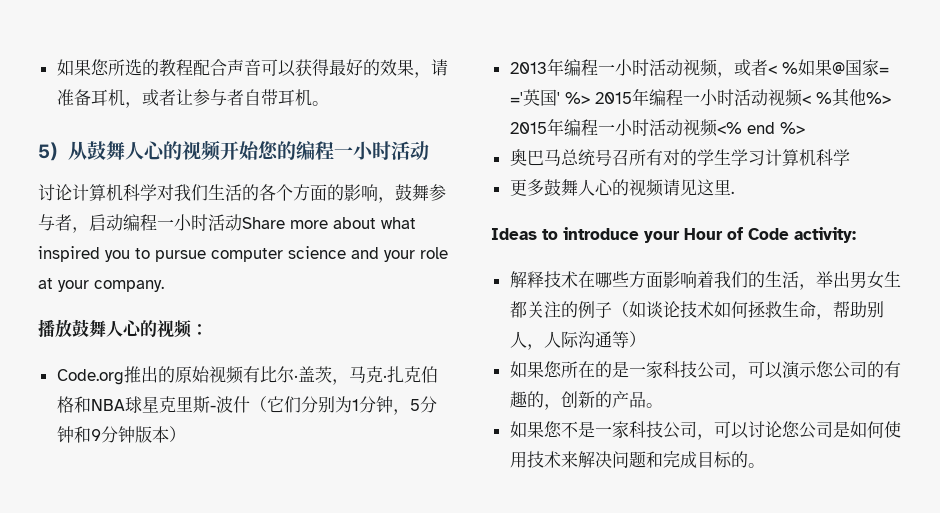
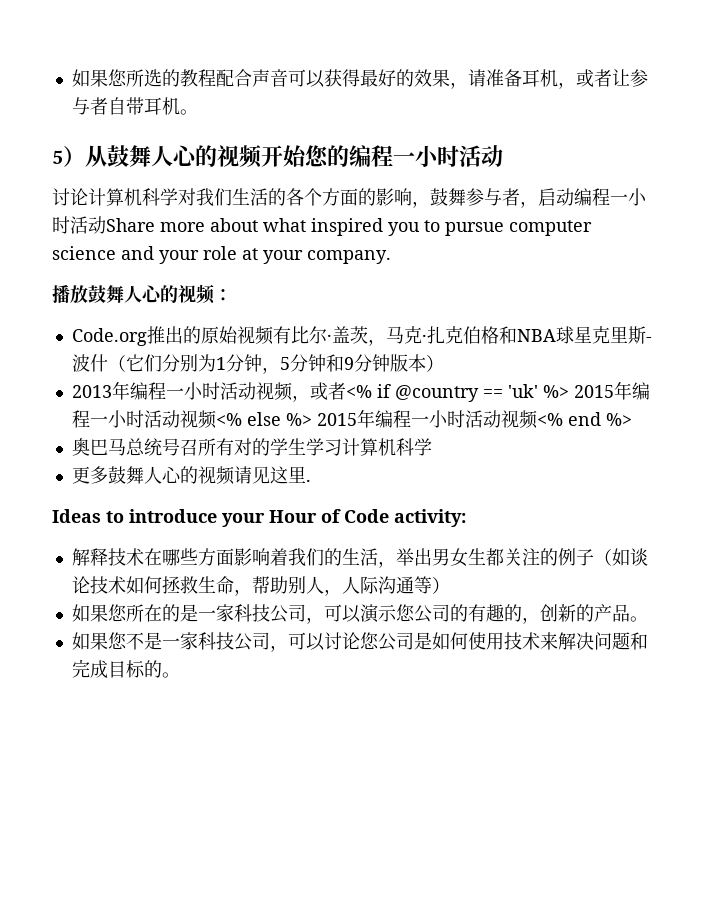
[767,59,889,77] [509,88,866,107] < %如果@国家= ='英国' %> 2015年编程一小时活动视频< %其他 -> [345,381,650,402] [71,410,281,429] <% if @country == 'uk' %> 2015年编程一小时活动视频<% else

